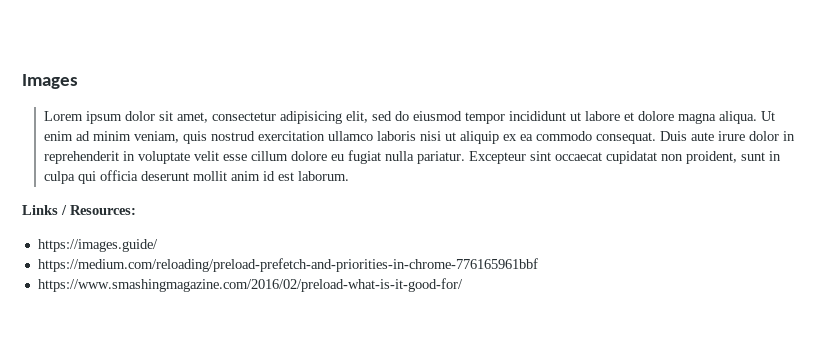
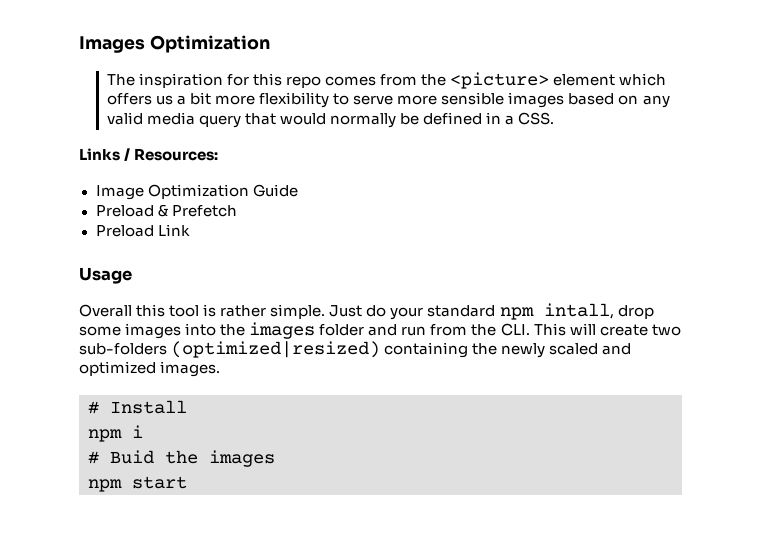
[44,111,776,124] [44,131,796,144] [44,150,782,164] [44,170,350,184] [22,205,136,215] [37,239,158,252] [37,258,538,272] [37,278,463,292] // Lorem ipsum dolor sit amet, consectetur adipisicing elit, sed do eiusmod tempor incididunt ut labore et dolore magna aliqua. Ut enim ad minim veniam, quis nostrud exercitation ullamco laboris nisi ut aliquip ex ea commodo consequat. Duis aute irure dolor in reprehenderit in voluptate velit esse cillum dolore eu fugiat nulla pariatur. Excepteur sint occaecat cupidatat non proident, sunt in culpa qui officia deserunt mollit anim id est laborum. // Links / Resources: // https://images.guide/ // https://medium.com/reloading/preload-prefetch-and-priorities-in-chrome-776165961bbf // https://www.smashingmagazine.com/2016/02/preload-what-is-it-good-for/ -> [149,35,270,53] [106,72,667,89] [106,92,670,108] [106,112,555,128] [79,148,219,161] [95,184,298,200] [95,204,237,217] [95,224,190,237] [79,267,132,284] [79,303,654,320] [79,322,681,339] [79,341,632,358] [79,361,221,377] [88,400,187,414] [88,425,143,442] [88,450,275,467] [88,476,187,492] Optimization // The inspiration for this repo comes from the <picture> element which offers us a bit more flexibility to serve more sensible images based on any valid media query that would normally be defined in a CSS. // Links / Resources: // Image Optimization Guide // Preload & Prefetch // Preload Link // Usage // Overall this tool is rather simple. Just do your standard npm intall, drop some images into the images folder and run from the CLI. This will create two sub-folders (optimized|resized) containing the newly scaled and optimized images. // # Install // npm i // # Buid the images // npm start

